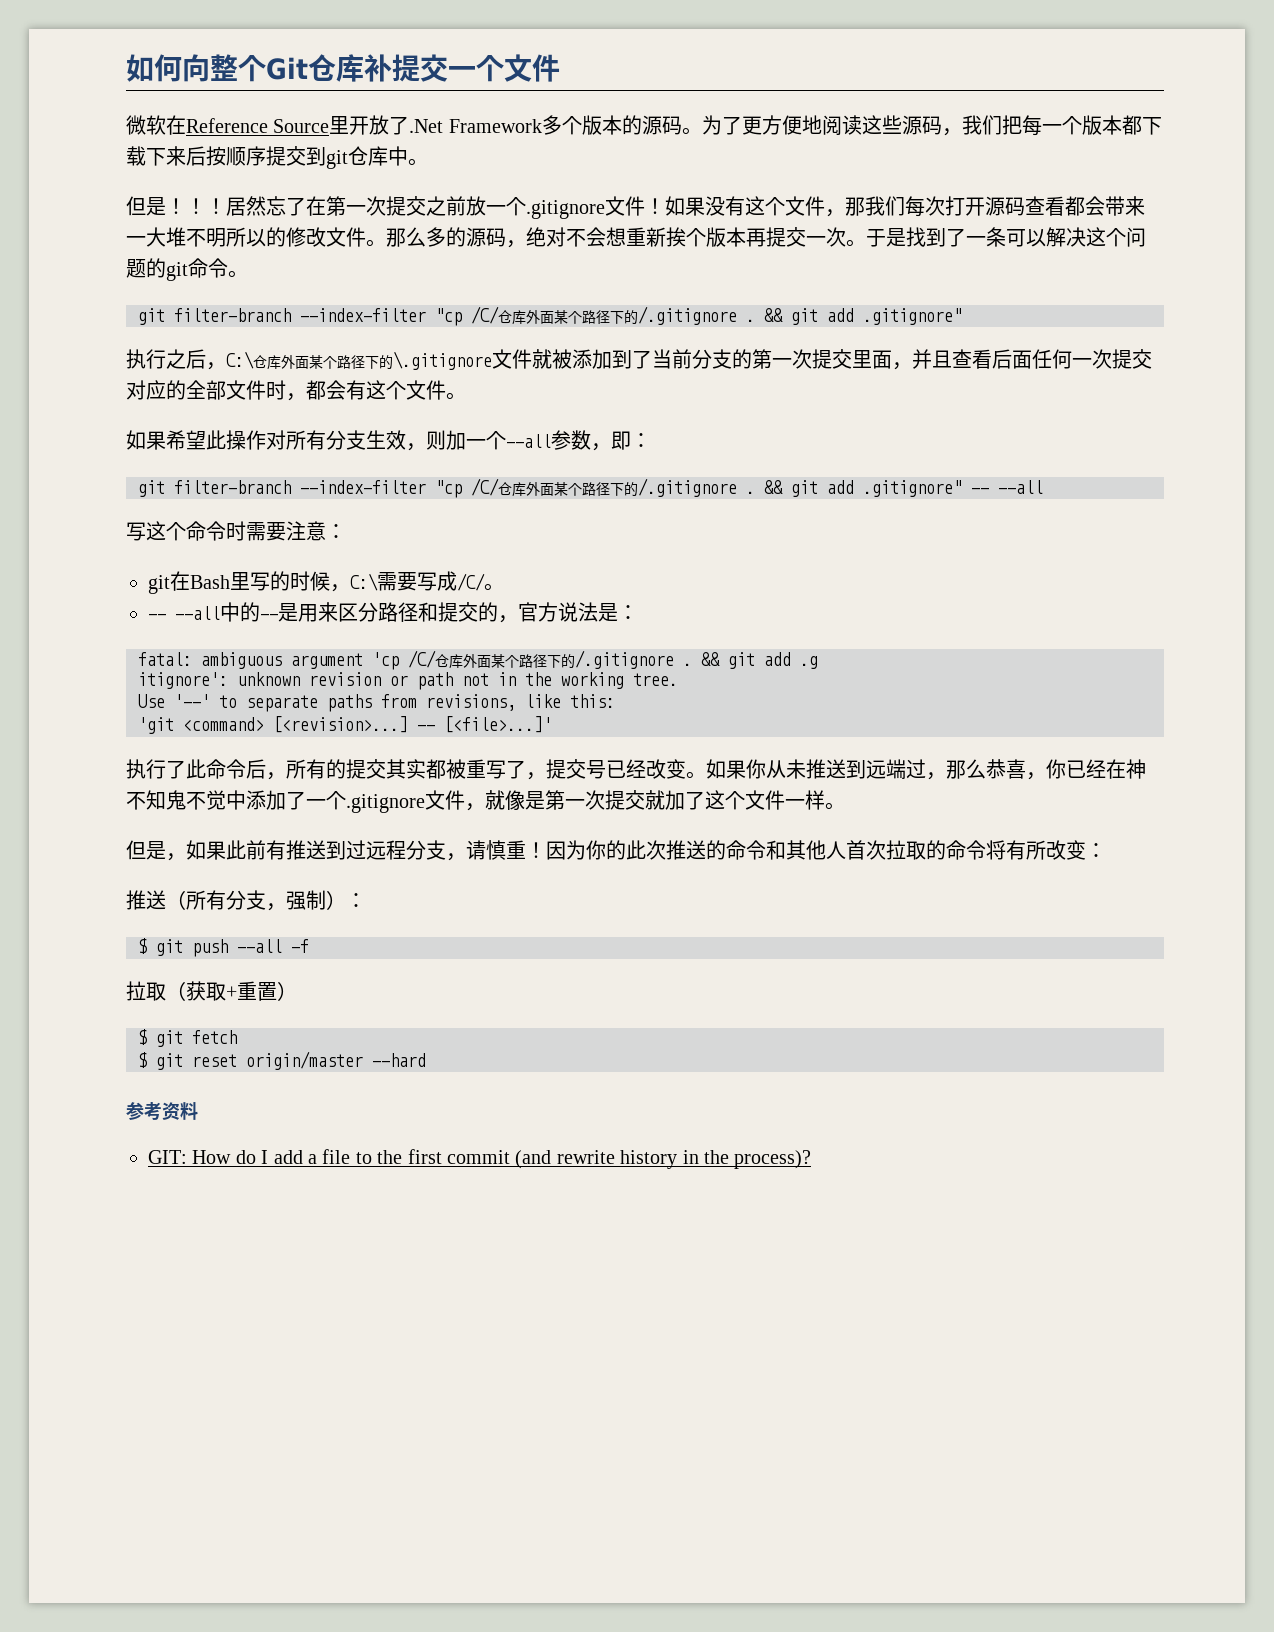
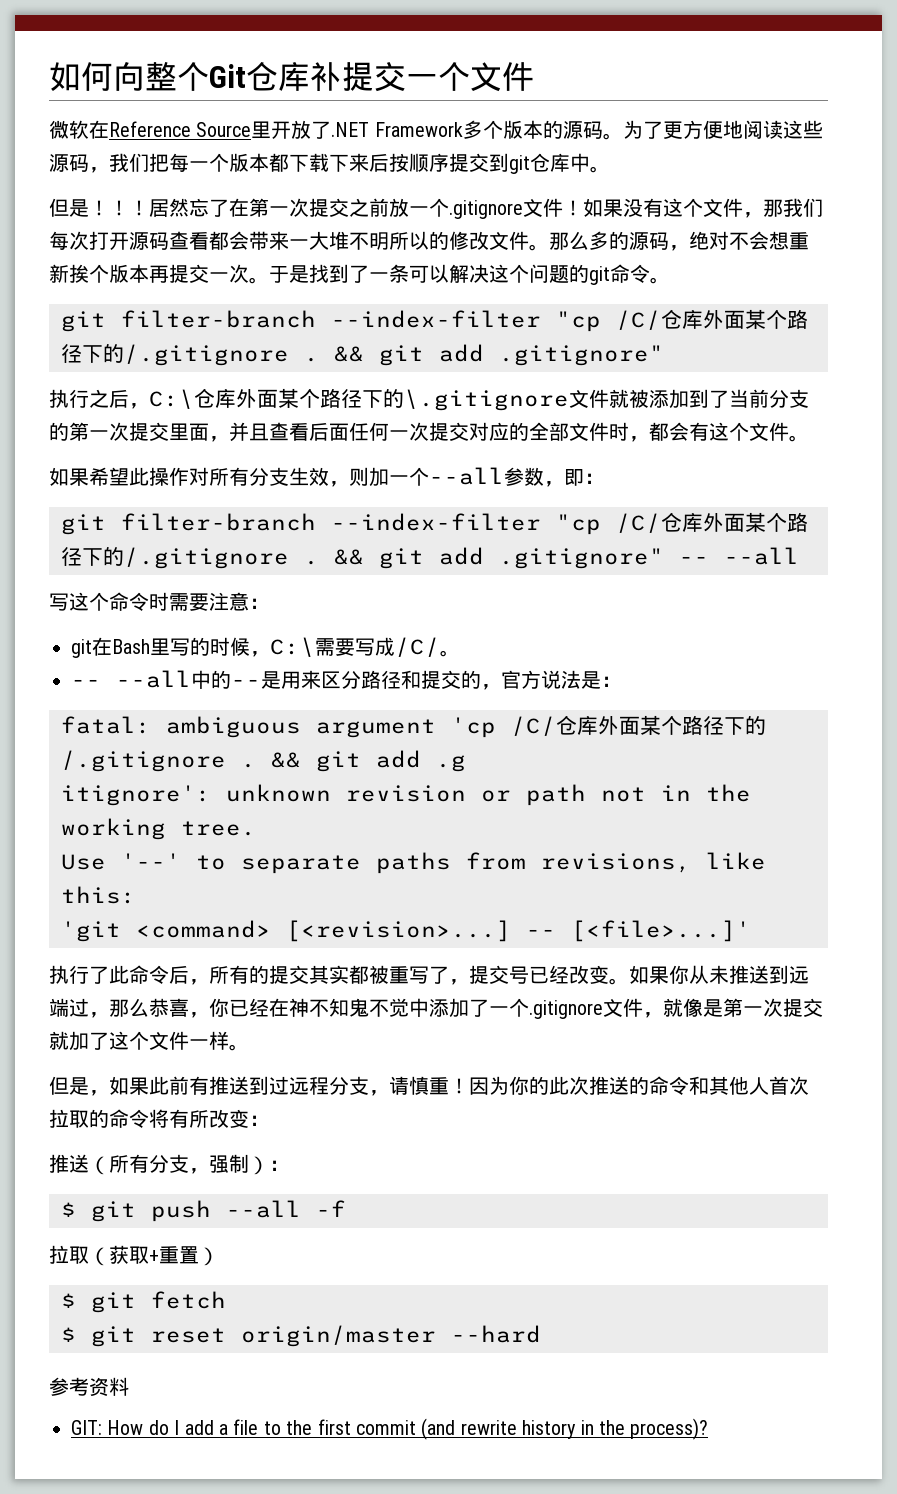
[409,119,444,133] .Net -> [331,122,370,137] .NET

